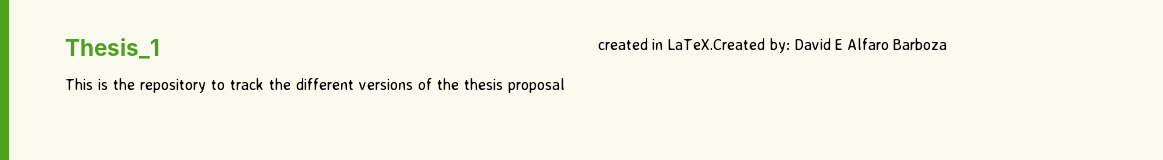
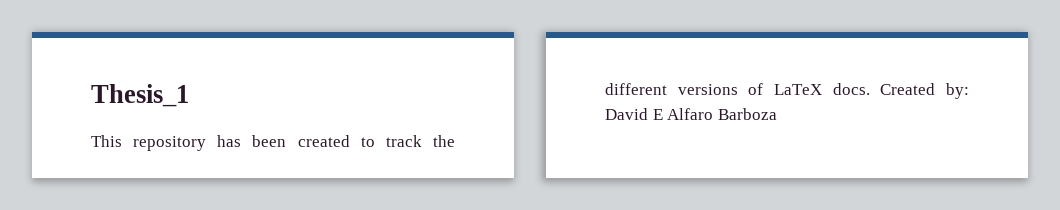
[98,78,206,93] is the repository -> [133,135,350,151] repository has been created
[437,78,565,93] [598,38,766,50] the thesis proposal created in LaTeX.Created -> [774,83,936,95] LaTeX docs. Created

